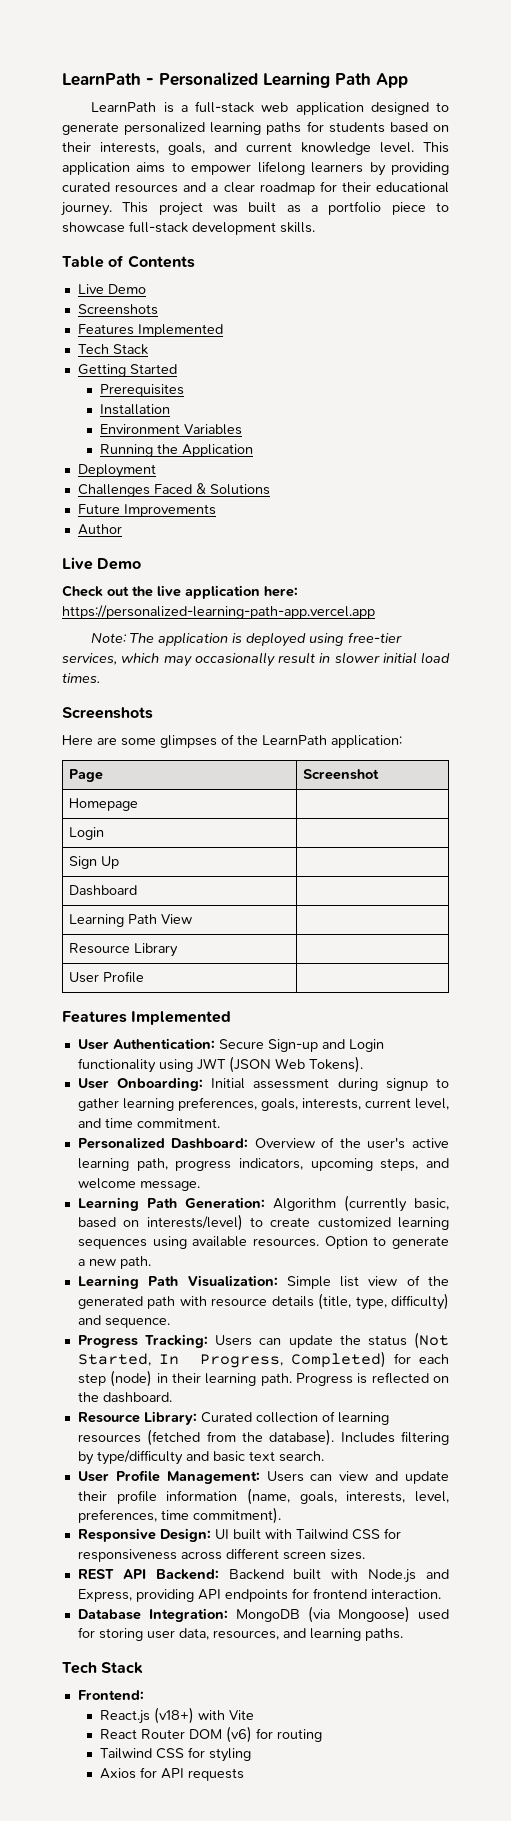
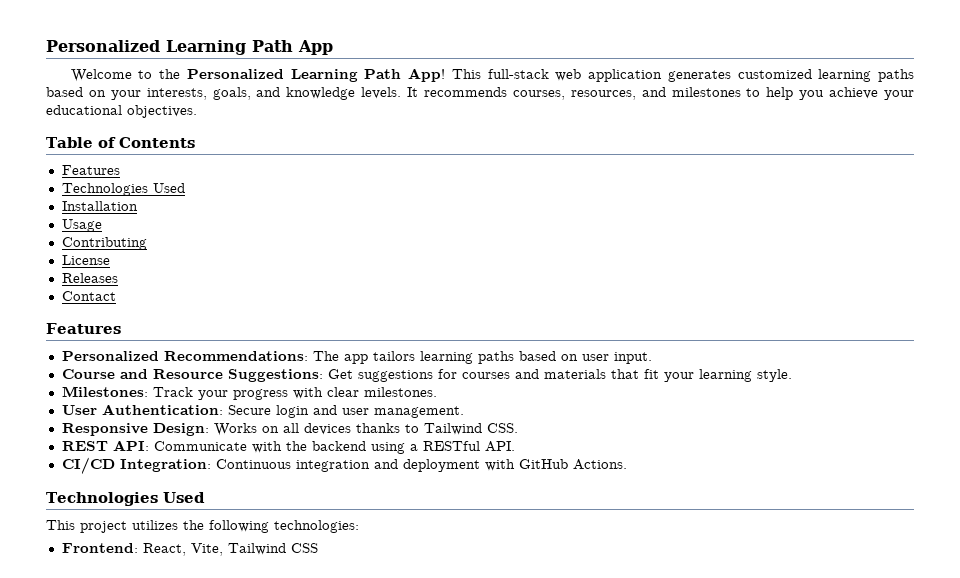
[62,73,154,86] LearnPath - -> (46, 46) none
[91,101,449,115] [62,121,450,135] [62,142,91,152] LearnPath is a full-stack web application designed to generate personalized learning paths for students based on their -> [70,68,914,82] [46,87,141,100] Welcome to the Personalized Learning Path App! This full-stack web application generates customized learning paths based on your
[246,142,449,155] [62,161,449,176] [62,181,449,195] [61,201,449,216] [62,221,315,235] [62,255,195,268] [77,284,146,294] [77,304,158,315] [77,324,223,337] [77,344,148,355] [77,364,177,377] [99,384,184,397] [99,404,170,415] [99,424,242,435] [99,444,253,457] [77,464,156,478] [77,483,270,497] [77,504,216,517] [77,524,122,535] [62,557,142,570] [62,585,298,599] [62,605,375,619] [91,632,403,647] [62,652,450,667] [62,673,100,683] [62,707,153,719] [62,734,402,748] [69,769,104,782] [303,769,380,780] [69,798,139,811] [69,827,105,840] [69,856,120,869] [69,885,138,896] [69,914,193,927] [69,943,179,957] [69,971,145,983] [62,1011,232,1025] [77,1038,384,1052] [77,1056,363,1073] [77,1077,450,1091] [77,1097,449,1111] [77,1118,220,1128] [77,1137,449,1149] [77,1158,450,1171] [77,1178,200,1191] [77,1195,449,1212] [77,1214,449,1231] [77,1236,450,1249] [77,1256,151,1269] [77,1275,449,1289] [77,1293,450,1310] [77,1315,170,1328] [77,1332,449,1349] [77,1351,449,1368] [77,1370,450,1387] [77,1392,172,1403] [77,1411,389,1425] [77,1429,450,1446] [77,1450,324,1465] [77,1470,449,1484] [77,1488,450,1505] [77,1507,281,1524] [77,1528,401,1542] [77,1548,365,1562] [77,1569,449,1583] [77,1588,441,1602] [77,1606,449,1623] [77,1627,403,1641] [62,1662,144,1674] [77,1690,144,1701] [99,1707,254,1724] [99,1726,322,1743] [99,1747,251,1762] [99,1767,244,1781] current knowledge level. This application aims to empower lifelong learners by providing curated resources and a clear roadmap for their educational journey. This project was built as a portfolio piece to showcase full-stack development skills. // Table of Contents // Live Demo // Screenshots // Features Implemented // Tech Stack // Getting Started // Prerequisites // Installation // Environment Variables // Running the Application // Deployment // Challenges Faced & Solutions // Future Improvements // Author // Live Demo // Check out the live application here: https://personalized-learning-path-app.vercel.app // Note: The application is deployed using free-tier services, which may occasionally result in slower initial load times. // Screenshots // Here are some glimpses of the LearnPath application: // Page | Screenshot // Homepage | // Login | // Sign Up | // Dashboard | // Learning Path View | // Resource Library | // User Profile | // Features Implemented // User Authentication: Secure Sign-up and Login functionality using JWT (JSON Web Tokens). // User Onboarding: Initial assessment during signup to gather learning preferences, goals, interests, current level, and time commitment. // Personalized Dashboard: Overview of the user's active learning path, progress indicators, upcoming steps, and welcome message. // Learning Path Generation: Algorithm (currently basic, based on interests/level) to create customized learning sequences using available resources. Option to generate a new path. // Learning Path Visualization: Simple list view of the generated path with resource details (title, type, difficulty) and sequence. // Progress Tracking: Users can update the status (Not Started, In Progress, Completed) for each step (node) in their learning path. Progress is reflected on the dashboard. // Resource Library: Curated collection of learning resources (fetched from the database). Includes filtering by type/difficulty and basic text search. // User Profile Management: Users can view and update their profile information (name, goals, interests, level, preferences, time commitment). // Responsive Design: UI built with Tailwind CSS for responsiveness across different screen sizes. // REST API Backend: Backend built with Node.js and Express, providing API endpoints for frontend interaction. // Database Integration: MongoDB (via Mongoose) used for storing user data, resources, and learning paths. // Tech Stack // Frontend: // React.js (v18+) with Vite // React Router DOM (v6) for routing // Tailwind CSS for styling // Axios for API requests -> [286,87,915,100] [46,105,197,118] [46,137,195,148] [61,165,120,175] [61,183,185,196] [61,201,138,211] [61,219,102,232] [61,237,147,250] [61,255,110,265] [61,273,118,283] [61,291,116,301] [46,323,121,334] [61,351,652,364] [61,369,792,382] [61,386,437,400] [61,404,464,418] [61,423,518,436] [61,440,515,454] [61,457,627,474] [46,492,205,506] [46,520,359,533] [61,543,318,556] knowledge levels. It recommends courses, resources, and milestones to help you achieve your educational objectives. // Table of Contents // Features // Technologies Used // Installation // Usage // Contributing // License // Releases // Contact // Features // Personalized Recommendations: The app tailors learning paths based on user input. // Course and Resource Suggestions: Get suggestions for courses and materials that fit your learning style. // Milestones: Track your progress with clear milestones. // User Authentication: Secure login and user management. // Responsive Design: Works on all devices thanks to Tailwind CSS. // REST API: Communicate with the backend using a RESTful API. // CI/CD Integration: Continuous integration and deployment with GitHub Actions. // Technologies Used // This project utilizes the following technologies: // Frontend: React, Vite, Tailwind CSS

